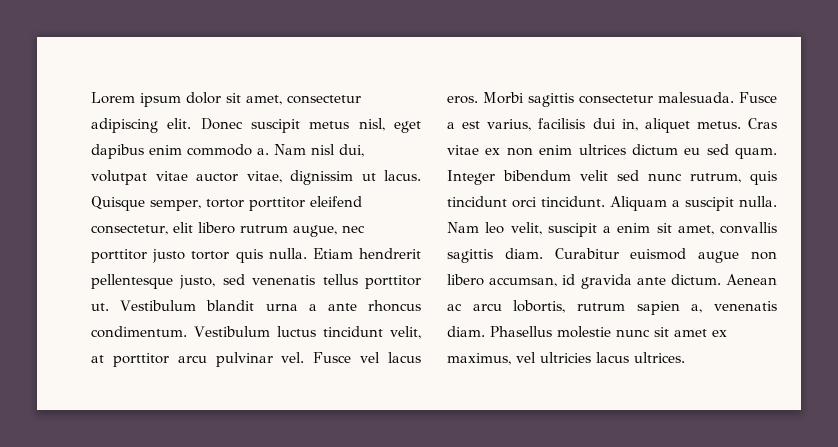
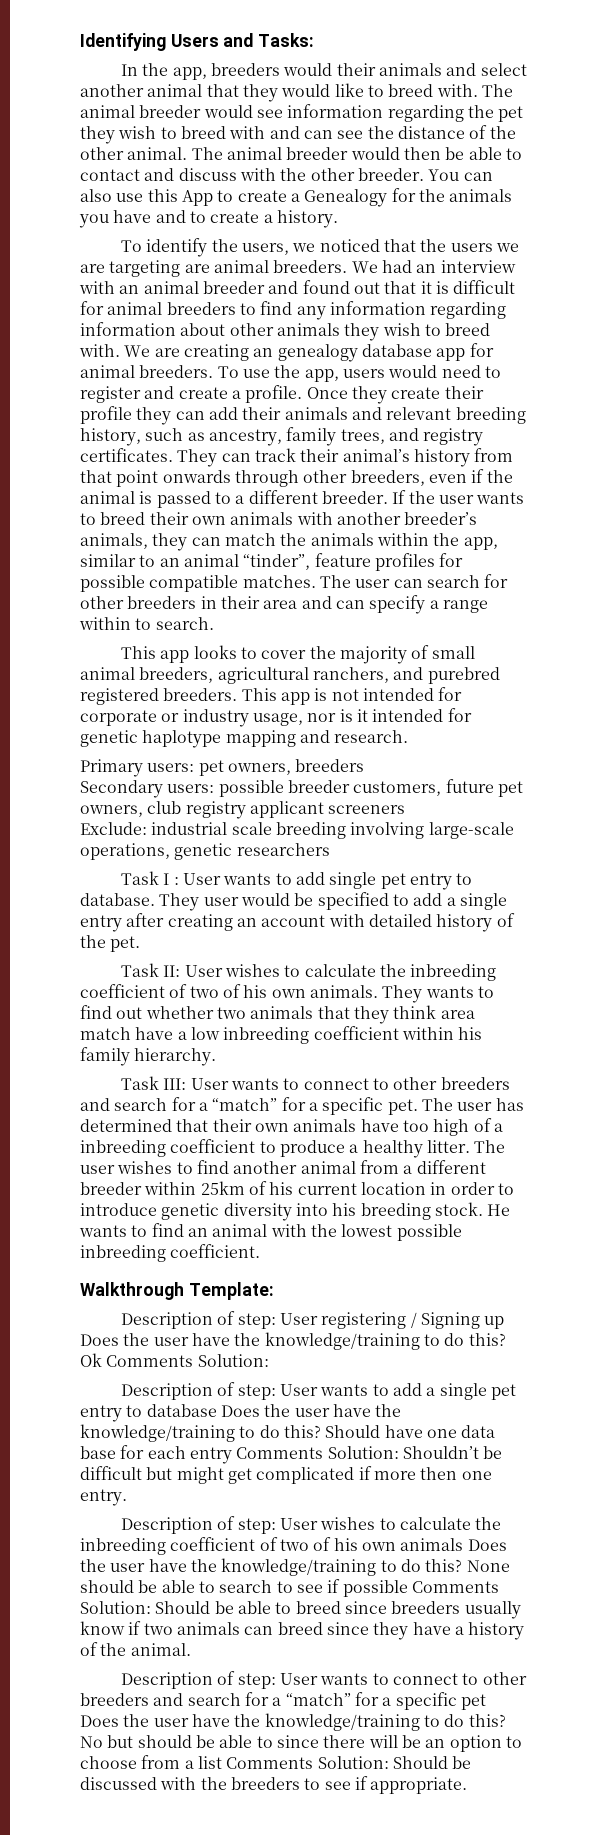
[91,92,361,107] [91,118,421,133] [91,144,364,159] [91,170,421,185] [91,196,362,211] [91,222,365,237] [91,248,421,263] [91,274,421,289] [91,300,421,312] [91,326,421,339] [91,352,421,367] [447,92,777,107] [447,118,777,133] [447,144,777,159] [447,170,777,185] [447,196,777,211] [447,222,777,237] [447,248,777,263] [447,274,777,289] [447,300,777,315] [447,326,727,338] [447,352,685,365] Lorem ipsum dolor sit amet, consectetur adipiscing elit. Donec suscipit metus nisl, eget dapibus enim commodo a. Nam nisl dui, volutpat vitae auctor vitae, dignissim ut lacus. Quisque semper, tortor porttitor eleifend consectetur, elit libero rutrum augue, nec porttitor justo tortor quis nulla. Etiam hendrerit pellentesque justo, sed venenatis tellus porttitor ut. Vestibulum blandit urna a ante rhoncus condimentum. Vestibulum luctus tincidunt velit, at porttitor arcu pulvinar vel. Fusce vel lacus eros. Morbi sagittis consectetur malesuada. Fusce a est varius, facilisis dui in, aliquet metus. Cras vitae ex non enim ultrices dictum eu sed quam. Integer bibendum velit sed nunc rutrum, quis tincidunt orci tincidunt. Aliquam a suscipit nulla. Nam leo velit, suscipit a enim sit amet, convallis sagittis diam. Curabitur euismod augue non libero accumsan, id gravida ante dictum. Aenean ac arcu lobortis, rutrum sapien a, venenatis diam. Phasellus molestie nunc sit amet ex maximus, vel ultricies lacus ultrices. -> [80,33,315,51] [120,63,527,80] [80,83,513,102] [80,104,524,122] [80,125,516,144] [80,147,522,160] [80,168,493,181] [80,188,513,207] [79,210,338,228] [120,238,519,257] [80,260,516,277] [79,280,516,294] [80,301,507,320] [80,322,491,341] [79,343,494,362] [80,365,501,382] [80,385,484,404] [80,406,526,425] [80,427,484,446] [80,448,514,467] [80,469,513,487] [80,490,525,508] [80,512,478,525] [80,533,498,551] [80,553,464,571] [80,574,509,592] [80,595,488,614] [79,617,214,630] [120,645,475,664] [80,667,500,684] [80,687,463,705] [80,708,472,727] [80,730,409,748] [80,759,365,777] [80,779,523,798] [80,801,406,819] [80,822,514,839] [80,843,330,860] [120,871,473,890] [80,892,507,911] [80,913,515,932] [80,935,141,952] [120,963,497,981] [80,984,494,1003] [80,1005,475,1024] [80,1026,483,1044] [80,1047,217,1066] [120,1076,510,1090] [80,1097,524,1115] [80,1118,503,1136] [80,1139,506,1158] [80,1160,486,1174] [80,1181,514,1195] [80,1202,511,1221] [79,1223,462,1241] [80,1244,261,1262] [80,1282,274,1300] [120,1311,505,1329] [80,1332,506,1350] [80,1353,269,1367] [120,1382,516,1400] [80,1404,402,1422] [80,1424,496,1442] [80,1445,503,1464] [80,1466,492,1484] [80,1489,127,1506] [120,1516,502,1534] [80,1537,507,1555] [80,1558,510,1576] [80,1579,499,1597] [80,1601,521,1619] [80,1621,525,1640] [80,1642,191,1656] [120,1671,527,1689] [80,1692,486,1710] [80,1713,506,1731] [80,1735,522,1752] [80,1755,472,1769] [80,1776,468,1794] Identifying Users and Tasks: // In the app, breeders would their animals and select another animal that they would like to breed with. The animal breeder would see information regarding the pet they wish to breed with and can see the distance of the other animal. The animal breeder would then be able to contact and discuss with the other breeder. You can also use this App to create a Genealogy for the animals you have and to create a history. // To identify the users, we noticed that the users we are targeting are animal breeders. We had an interview with an animal breeder and found out that it is difficult for animal breeders to find any information regarding information about other animals they wish to breed with. We are creating an genealogy database app for animal breeders. To use the app, users would need to register and create a profile. Once they create their profile they can add their animals and relevant breeding history, such as ancestry, family trees, and registry certificates. They can track their animal’s history from that point onwards through other breeders, even if the animal is passed to a different breeder. If the user wants to breed their own animals with another breeder’s animals, they can match the animals within the app, similar to an animal “tinder”, feature profiles for possible compatible matches. The user can search for other breeders in their area and can specify a range within to search. // This app looks to cover the majority of small animal breeders, agricultural ranchers, and purebred registered breeders. This app is not intended for corporate or industry usage, nor is it intended for genetic haplotype mapping and research. // Primary users: pet owners, breeders // Secondary users: possible breeder customers, future pet owners, club registry applicant screeners // Exclude: industrial scale breeding involving large-scale operations, genetic researchers // Task I : User wants to add single pet entry to database. They user would be specified to add a single entry after creating an account with detailed history of the pet. // Task II: User wishes to calculate the inbreeding coefficient of two of his own animals. They wants to find out whether two animals that they think area match have a low inbreeding coefficient within his family hierarchy. // Task III: User wants to connect to other breeders and search for a “match” for a specific pet. The user has determined that their own animals have too high of a inbreeding coefficient to produce a healthy litter. The user wishes to find another animal from a different breeder within 25km of his current location in order to introduce genetic diversity into his breeding stock. He wants to find an animal with the lowest possible inbreeding coefficient. // Walkthrough Template: // Description of step: User registering / Signing up Does the user have the knowledge/training to do this? Ok Comments Solution: // Description of step: User wants to add a single pet entry to database Does the user have the knowledge/training to do this? Should have one data base for each entry Comments Solution: Shouldn’t be difficult but might get complicated if more then one entry. // Description of step: User wishes to calculate the inbreeding coefficient of two of his own animals Does the user have the knowledge/training to do this? None should be able to search to see if possible Comments Solution: Should be able to breed since breeders usually know if two animals can breed since they have a history of the animal. // Description of step: User wants to connect to other breeders and search for a “match” for a specific pet Does the user have the knowledge/training to do this? No but should be able to since there will be an option to choose from a list Comments Solution: Should be discussed with the breeders to see if appropriate.

